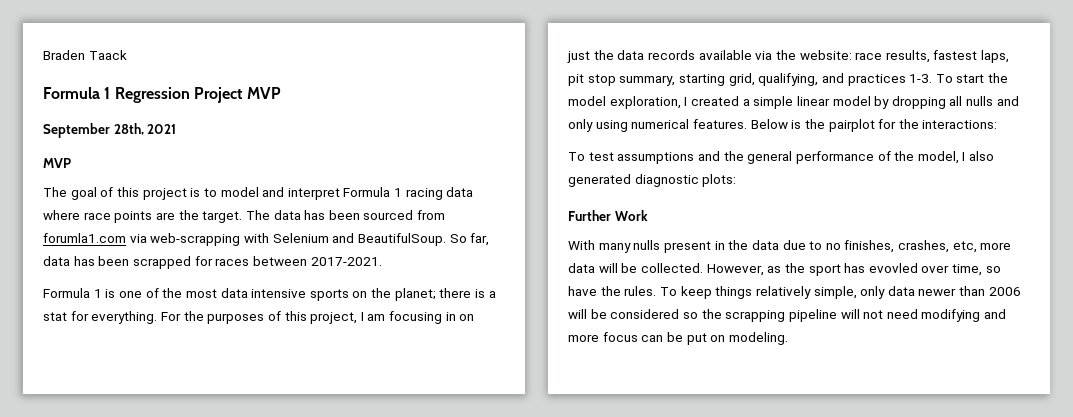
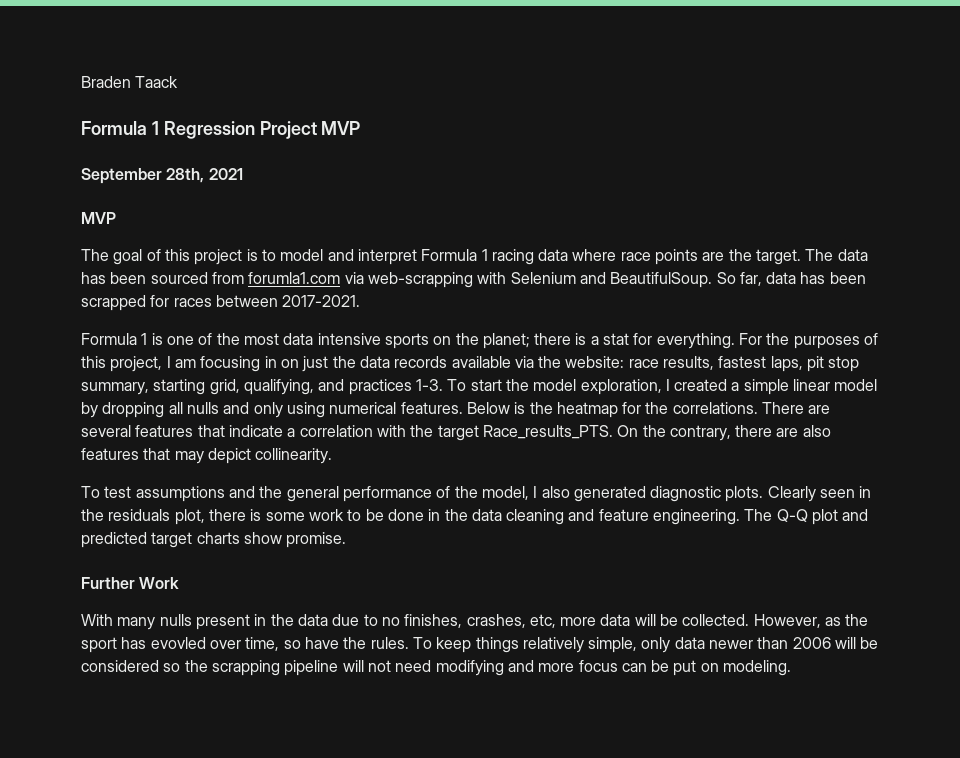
[828,119,875,132] pairplot -> [556,402,618,418] heatmap
[922,120,998,129] interactions: -> [672,402,831,414] [81,425,831,441] [81,448,333,464] correlations. There are several features that indicate a correlation with the target Race_results_PTS. On the contrary, there are also features that may depict collinearity.
[702,174,737,187] plots: -> [725,486,872,502] [81,509,869,525] [81,532,347,548] plots. Clearly seen in the residuals plot, there is some work to be done in the data cleaning and feature engineering. The Q-Q plot and predicted target charts show promise.

